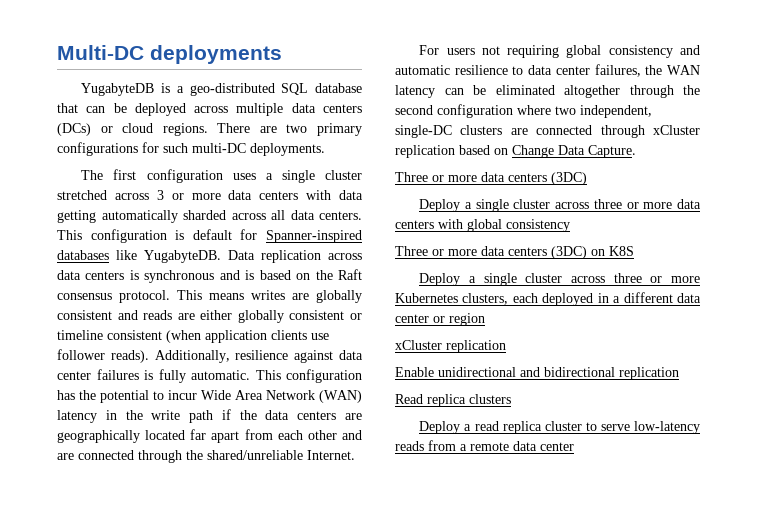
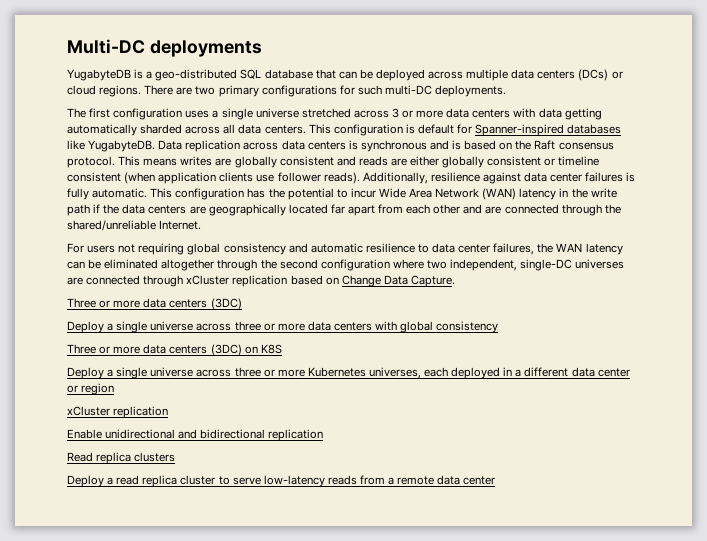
[325,170,362,180] cluster -> [255,108,299,118] universe
[460,125,503,135] clusters -> [575,259,625,269] universes
[513,199,551,209] cluster -> [150,321,194,331] universe
[525,273,563,283] cluster -> [150,367,194,377] universe
[462,293,509,305] clusters, -> [368,367,421,379] universes,

